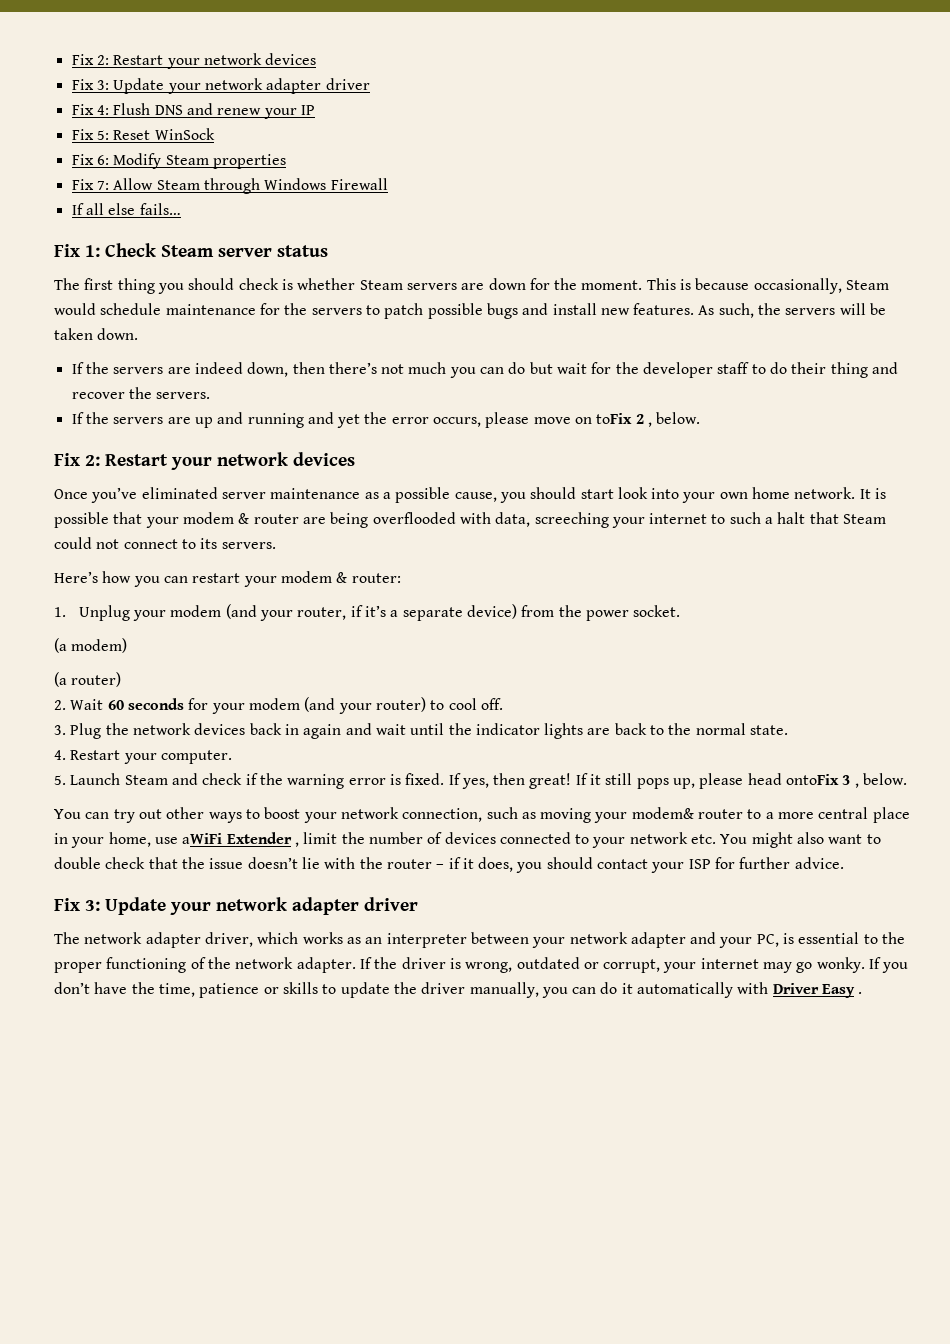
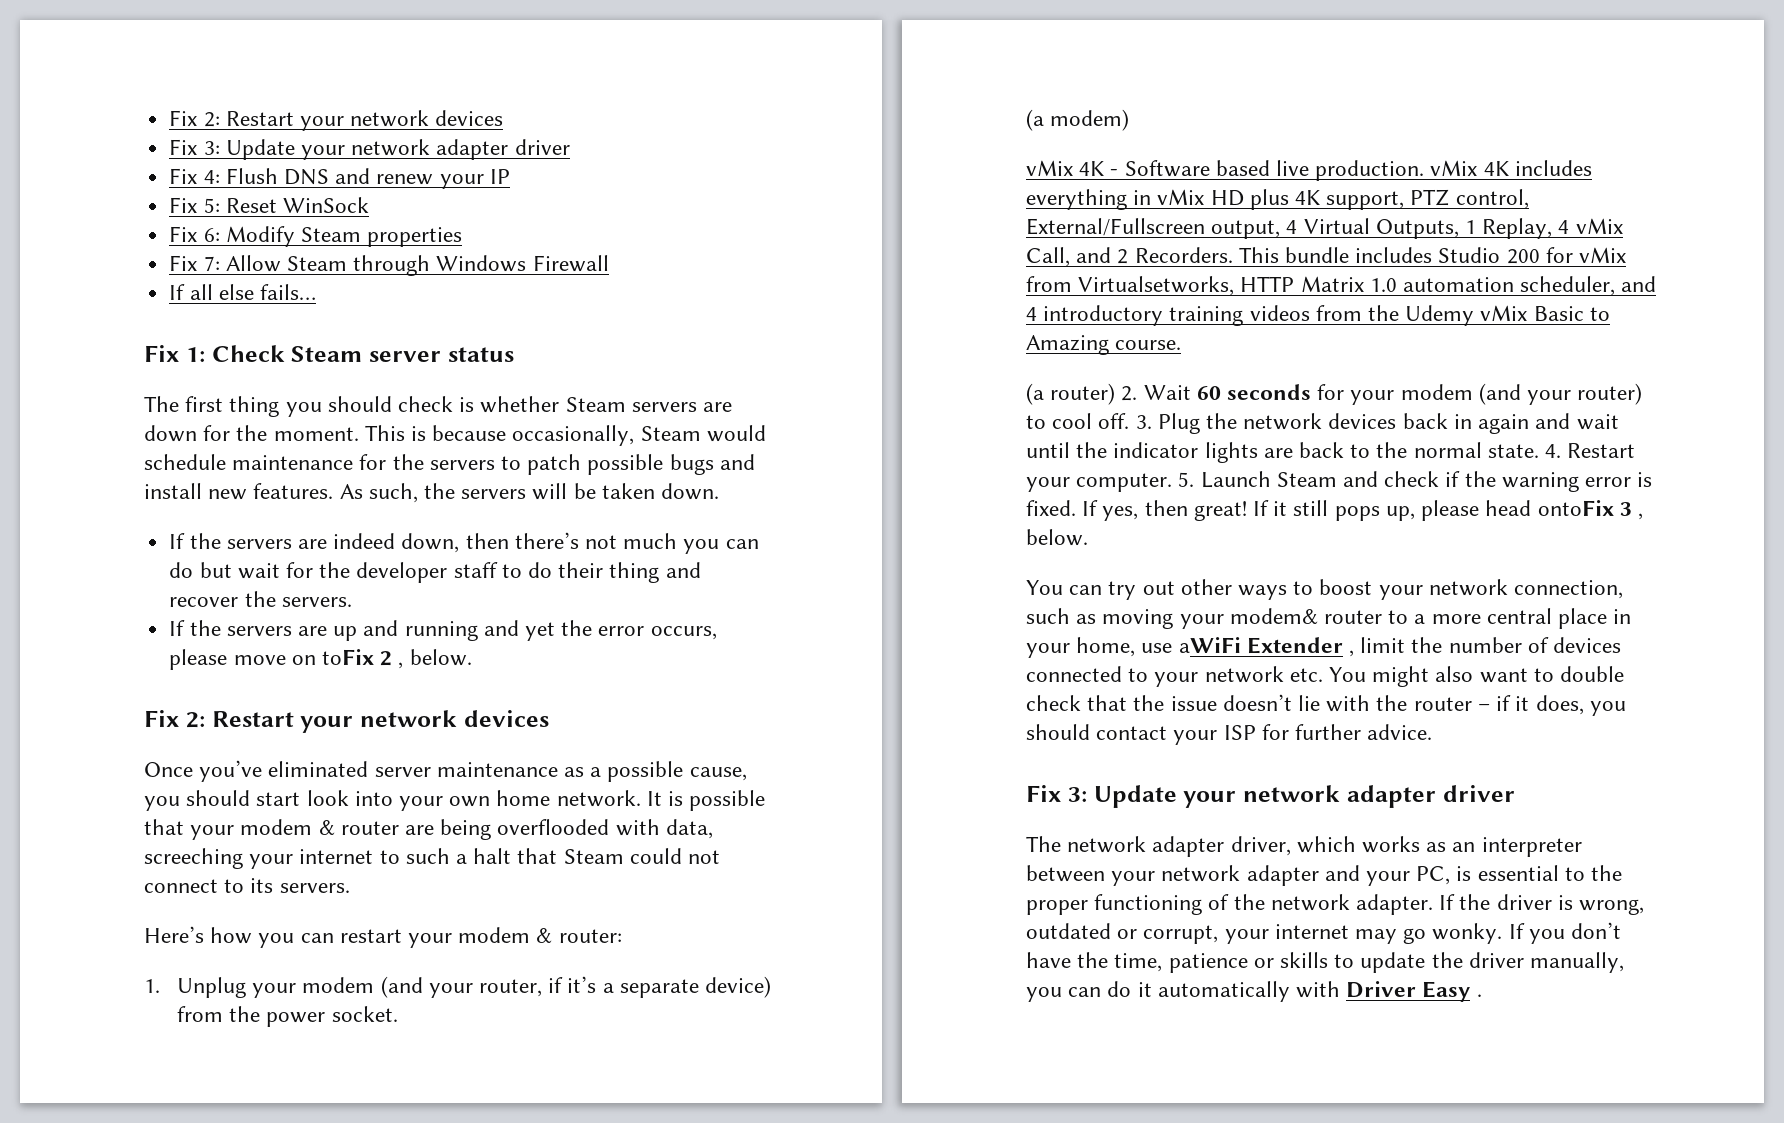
(128, 645) none -> [1026,160,1592,181] [1026,189,1529,210] [1026,218,1623,239] [1026,247,1627,267] [1026,276,1657,296] [1026,305,1610,326] [1026,335,1182,355] // vMix 4K - Software based live production. vMix 4K includes everything in vMix HD plus 4K support, PTZ control, External/Fullscreen output, 4 Virtual Outputs, 1 Replay, 4 vMix Call, and 2 Recorders. This bundle includes Studio 200 for vMix from Virtualsetworks, HTTP Matrix 1.0 automation scheduler, and 4 introductory training videos from the Udemy vMix Basic to Amazing course.
(122, 679) // -> (1116, 394) none
(503, 704) // -> (1130, 421) none
(789, 730) // -> (1539, 451) none
(232, 757) // -> (1173, 482) none

